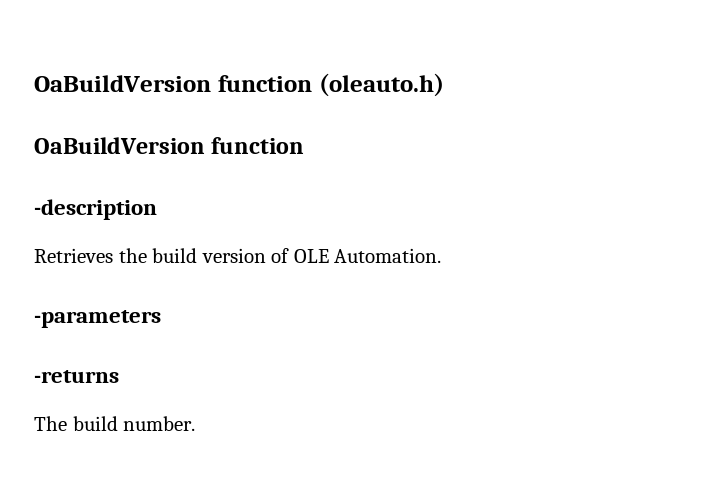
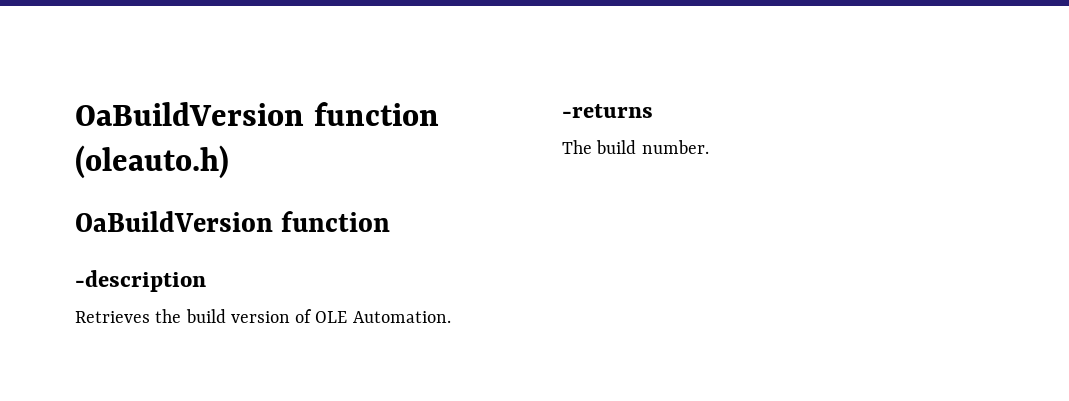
[34,310,161,328] // -parameters -> (451, 317) none

